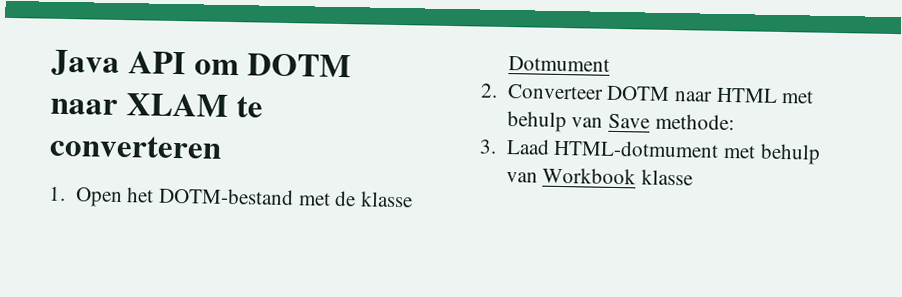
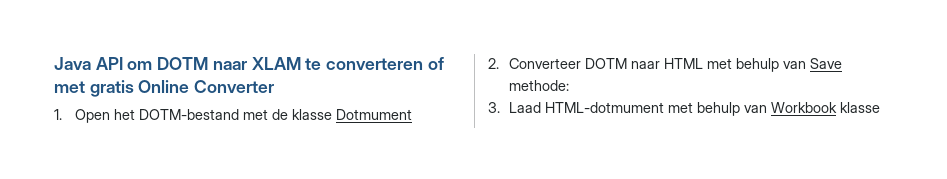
(222, 146) none -> [427,57,444,70] [54,80,275,97] of met gratis Online Converter

